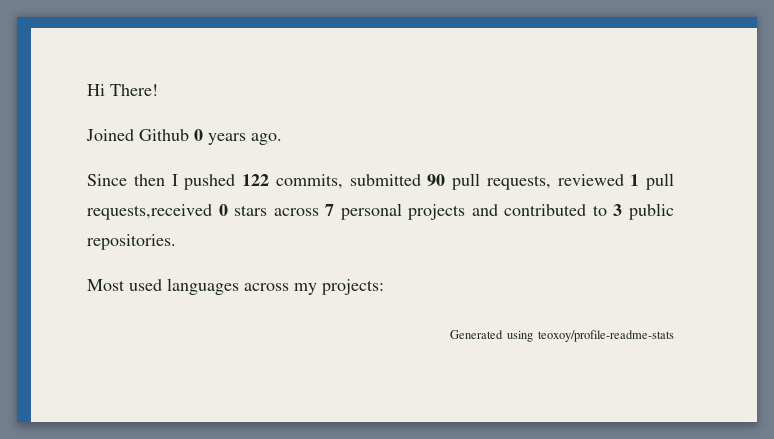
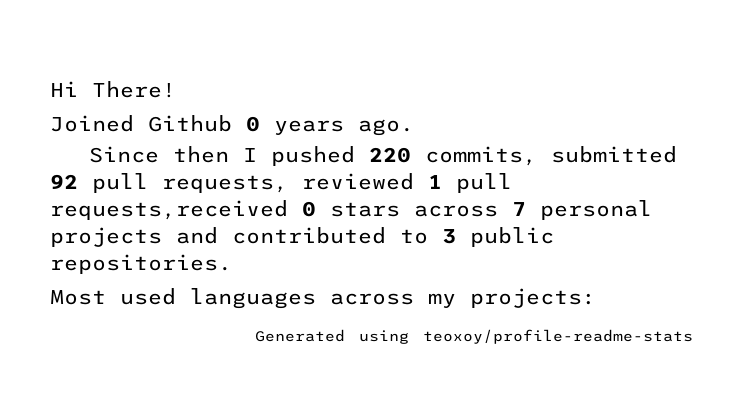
[242,174,269,186] 122 -> [368,147,411,163] 220
[427,174,446,186] 90 -> [50,174,78,189] 92

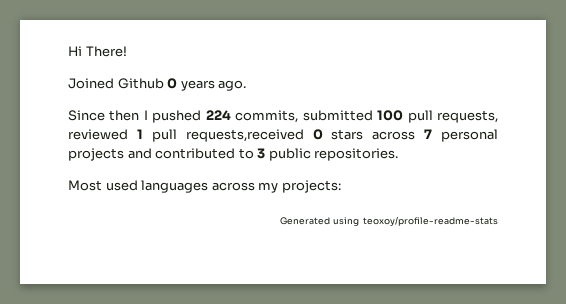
[368,147,411,163] 220 -> [205,110,231,120] 224
[50,174,78,189] 92 -> [377,110,404,121] 100

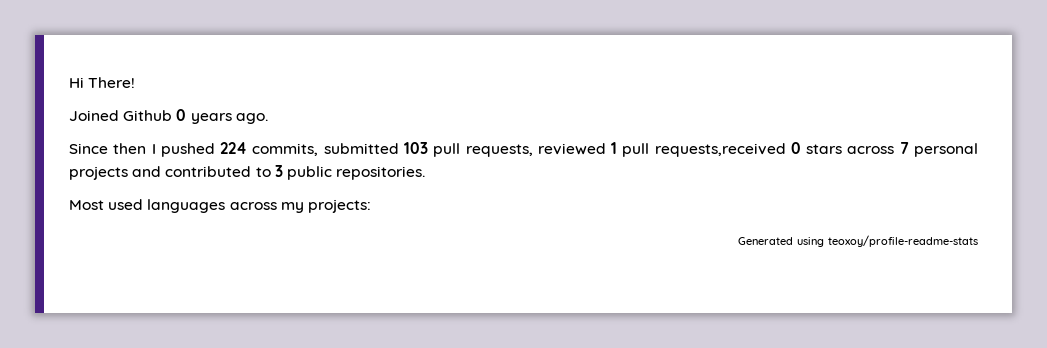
[377,110,404,121] 100 -> [403,142,428,154] 103

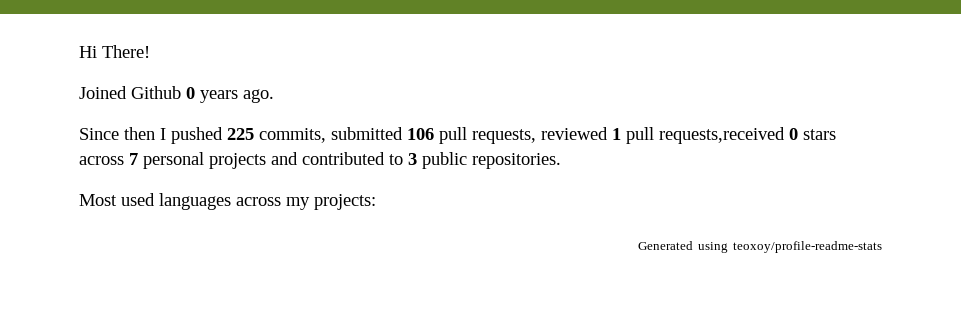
[220,142,248,154] 224 -> [227,128,254,140] 225
[403,142,428,154] 103 -> [407,128,434,140] 106

